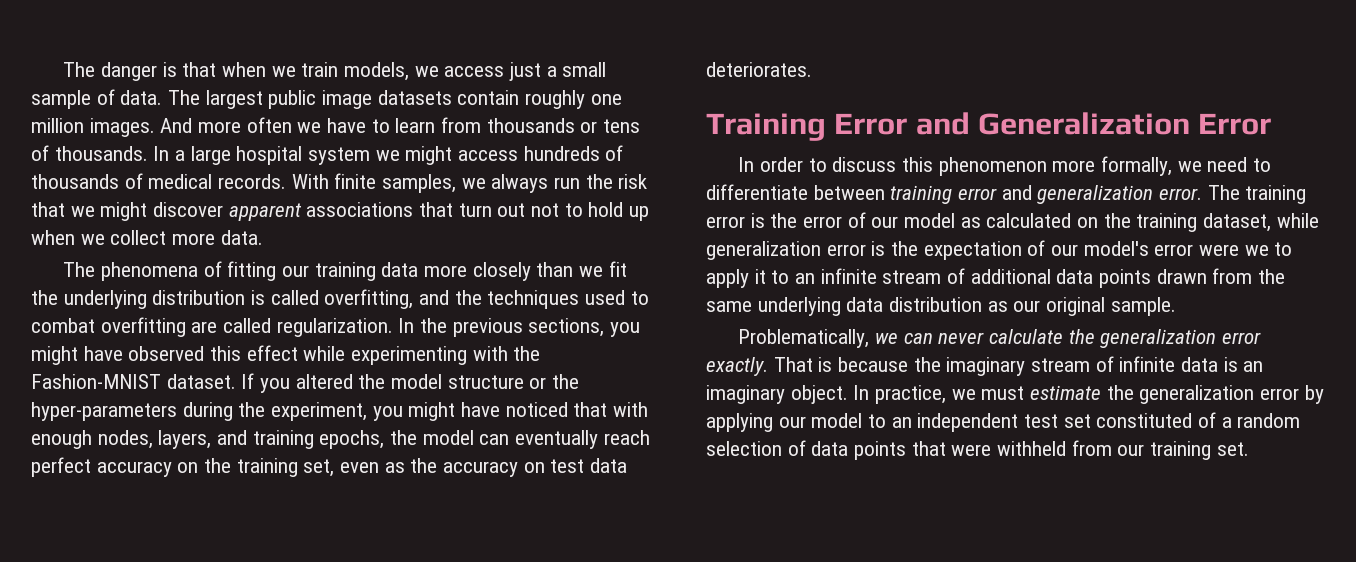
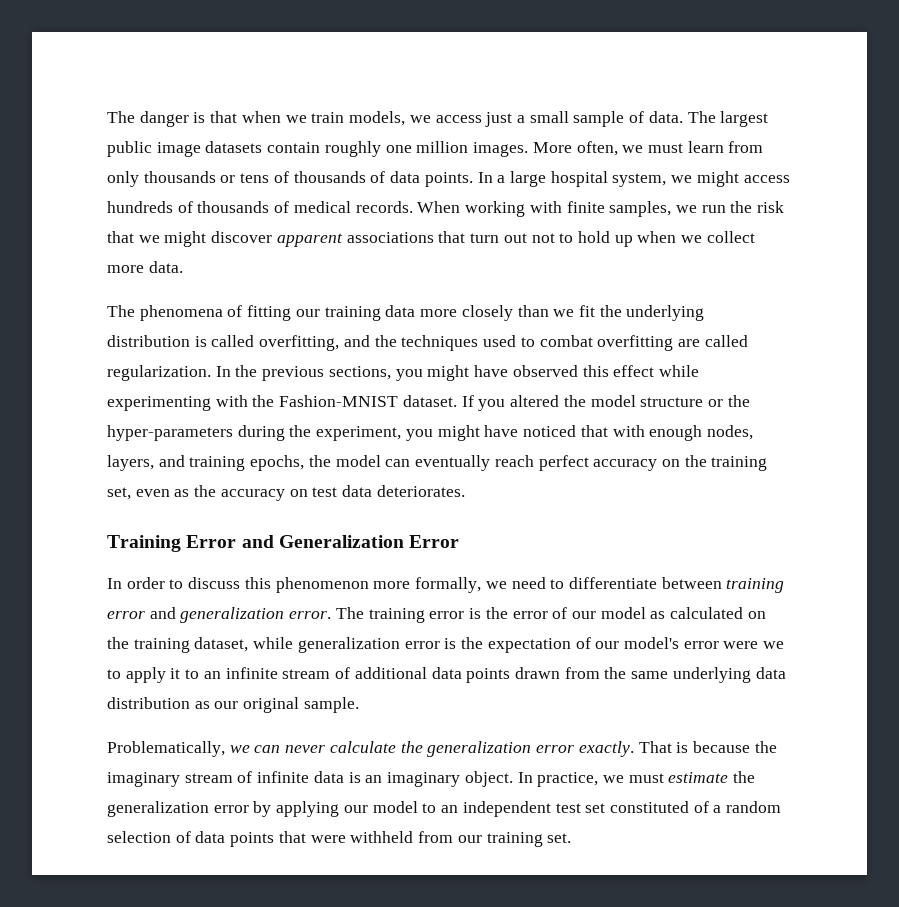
[160,117,390,133] And more often we have to -> [532,141,683,156] More often, we must
(482, 125) none -> [107,171,139,187] only
[54,146,148,161] thousands. -> [293,171,473,187] thousands of data points.
[308,147,371,165] system -> [612,173,667,187] system,
[291,174,329,189] With -> [417,201,562,217] When working with
[491,174,549,193] always -> (697, 209) none

